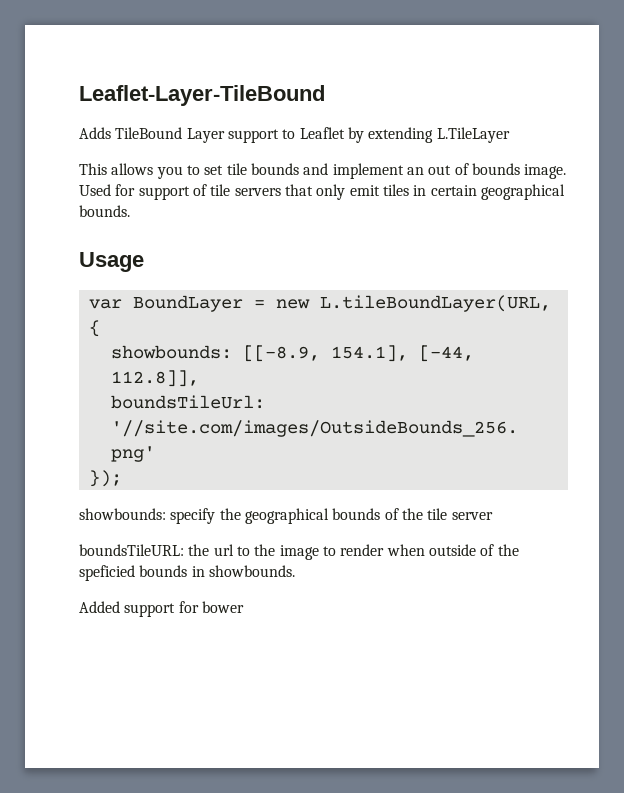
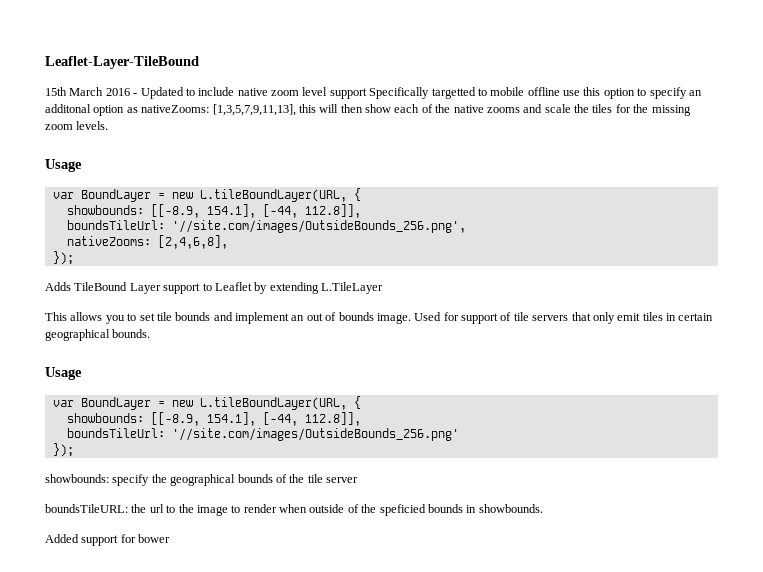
(325, 95) none -> [45,87,702,99] [45,104,691,116] [45,121,109,130] [45,159,82,172] [52,188,361,202] [66,204,361,218] [66,220,466,233] [66,235,228,249] [52,251,74,265] // 15th March 2016 - Updated to include native zoom level support Specifically targetted to mobile offline use this option to specify an additonal option as nativeZooms: [1,3,5,7,9,11,13], this will then show each of the native zooms and scale the tiles for the missing zoom levels. // Usage // var BoundLayer = new L.tileBoundLayer(URL, { // showbounds: [[-8.9, 154.1], [-44, 112.8]], // boundsTileUrl: '//site.com/images/OutsideBounds_256.png', // nativeZooms: [2,4,6,8], // });

